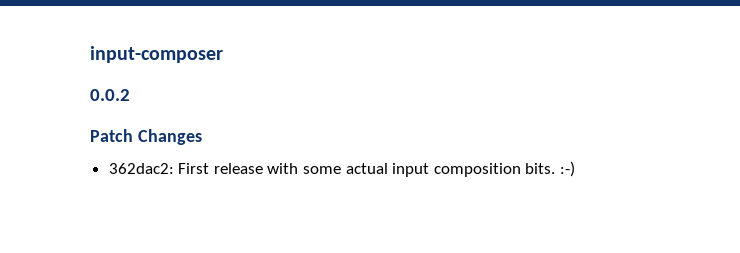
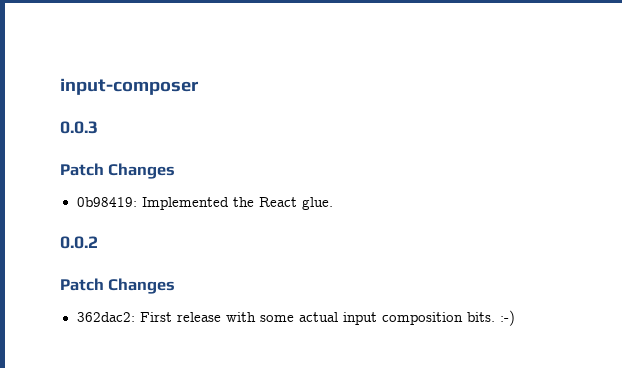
(223, 54) none -> [60,121,98,134] [60,163,176,179] [76,197,333,210] // 0.0.3 // Patch Changes // 0b98419: Implemented the React glue.

